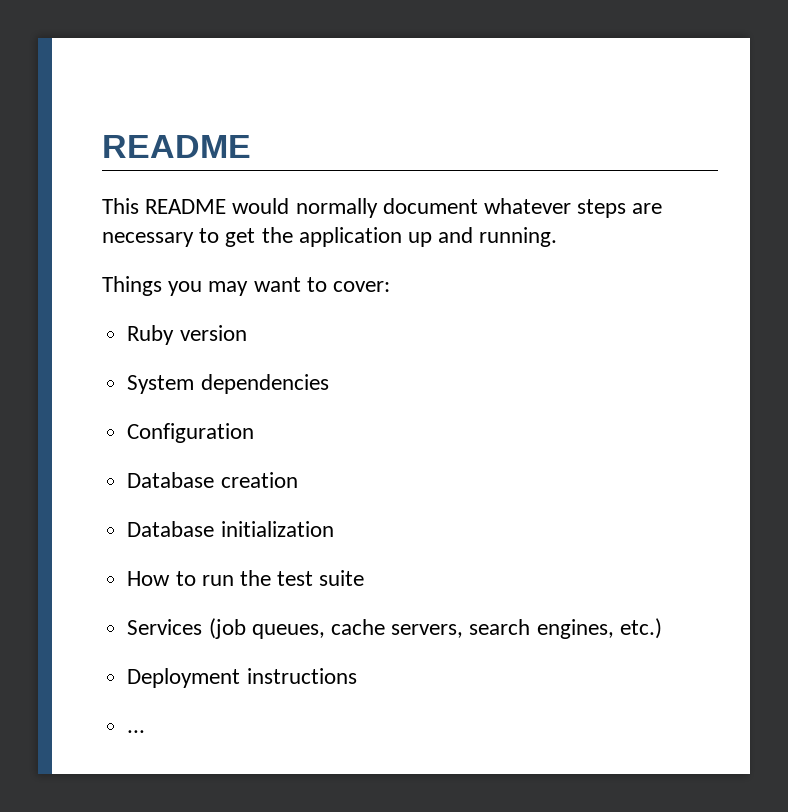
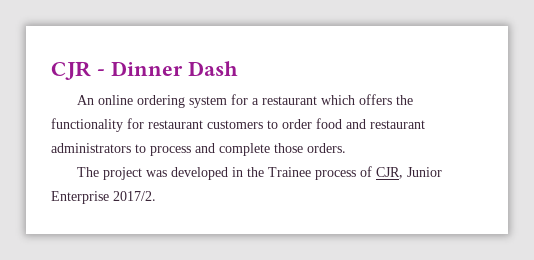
[102,135,251,158] [102,198,663,218] [102,227,558,247] [102,276,391,296] [127,325,247,345] [127,374,329,394] [127,423,255,443] [127,472,298,488] [127,521,334,537] [127,570,365,586] [127,618,662,639] [127,668,357,688] [127,730,146,733] README // This README would normally document whatever steps are necessary to get the application up and running. // Things you may want to cover: // Ruby version // System dependencies // Configuration // Database creation // Database initialization // How to run the test suite // Services (job queues, cache servers, search engines, etc.) // Deployment instructions // ... -> [51,61,238,80] [77,94,414,108] [51,118,425,132] [51,143,346,156] [77,166,443,180] [51,191,156,204] CJR - Dinner Dash // An online ordering system for a restaurant which offers the functionality for restaurant customers to order food and restaurant administrators to process and complete those orders. // The project was developed in the Trainee process of CJR, Junior Enterprise 2017/2.

